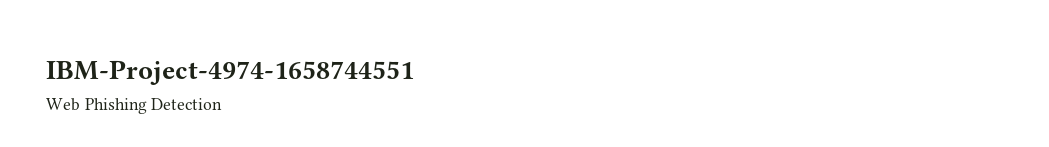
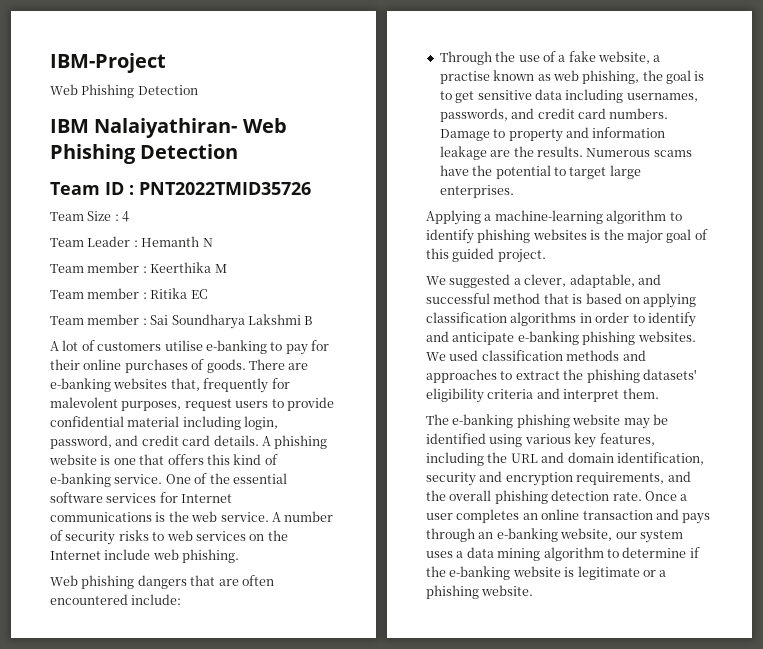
[46,60,414,85] [46,98,223,114] IBM-Project-4974-1658744551 // Web Phishing Detection -> [50,53,166,73] [50,84,198,98] [50,118,287,138] [50,144,239,164] [50,182,311,195] [50,211,130,222] [50,236,213,247] [50,262,227,273] [50,288,208,299] [50,314,313,329] [50,340,329,355] [50,359,309,373] [50,378,290,393] [50,397,334,411] [50,416,279,430] [50,435,328,449] [49,454,278,465] [50,473,287,487] [50,492,233,503] [50,511,334,522] [50,530,288,545] [50,549,240,563] [50,575,274,589] [50,594,182,605] [439,51,661,65] [439,70,705,84] [439,89,698,103] [439,108,669,122] [439,127,666,142] [439,146,692,160] [439,165,641,179] [439,185,514,198] [426,210,682,225] [426,229,708,244] [426,248,546,263] [426,274,661,288] [426,293,697,308] [426,312,696,327] [426,331,696,345] [426,350,646,361] [426,369,696,383] [426,388,659,403] [426,414,668,429] [426,433,655,448] [426,452,704,466] [426,471,691,486] [426,490,688,504] [426,509,711,524] [426,528,683,543] [426,547,700,561] [426,566,667,580] [426,585,534,599] IBM-Project // Web Phishing Detection // IBM Nalaiyathiran- Web Phishing Detection // Team ID : PNT2022TMID35726 // Team Size : 4 // Team Leader : Hemanth N // Team member : Keerthika M // Team member : Ritika EC // Team member : Sai Soundharya Lakshmi B // A lot of customers utilise e-banking to pay for their online purchases of goods. There are e-banking websites that, frequently for malevolent purposes, request users to provide confidential material including login, password, and credit card details. A phishing website is one that offers this kind of e-banking service. One of the essential software services for Internet communications is the web service. A number of security risks to web services on the Internet include web phishing. // Web phishing dangers that are often encountered include: // Through the use of a fake website, a practise known as web phishing, the goal is to get sensitive data including usernames, passwords, and credit card numbers. Damage to property and information leakage are the results. Numerous scams have the potential to target large enterprises. // Applying a machine-learning algorithm to identify phishing websites is the major goal of this guided project. // We suggested a clever, adaptable, and successful method that is based on applying classification algorithms in order to identify and anticipate e-banking phishing websites. We used classification methods and approaches to extract the phishing datasets' eligibility criteria and interpret them. // The e-banking phishing website may be identified using various key features, including the URL and domain identification, security and encryption requirements, and the overall phishing detection rate. Once a user completes an online transaction and pays through an e-banking website, our system uses a data mining algorithm to determine if the e-banking website is legitimate or a phishing website.

